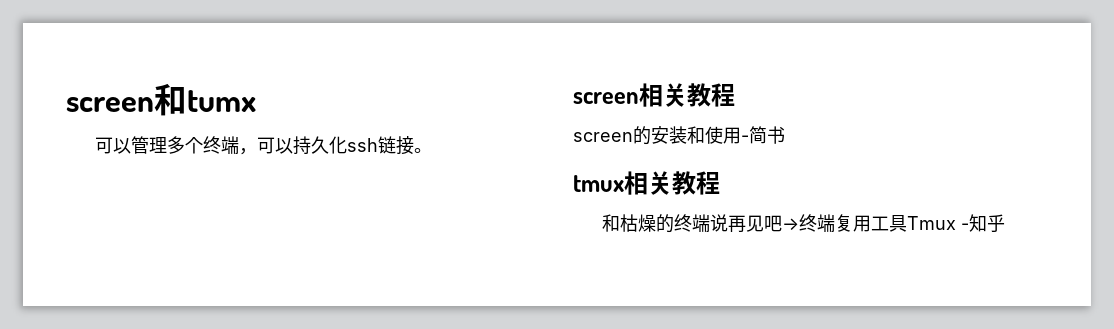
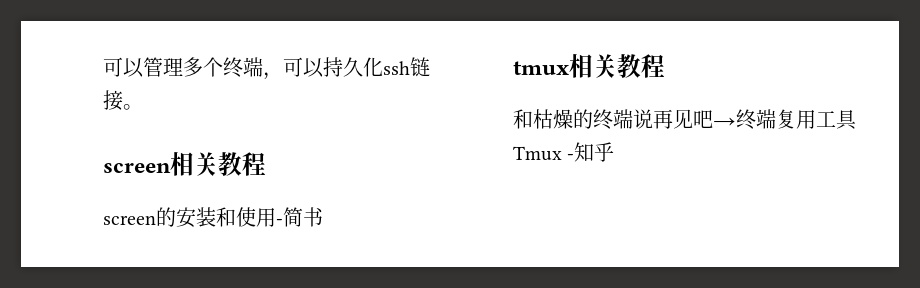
[66,83,256,116] screen和tumx // -> (103, 67) none

